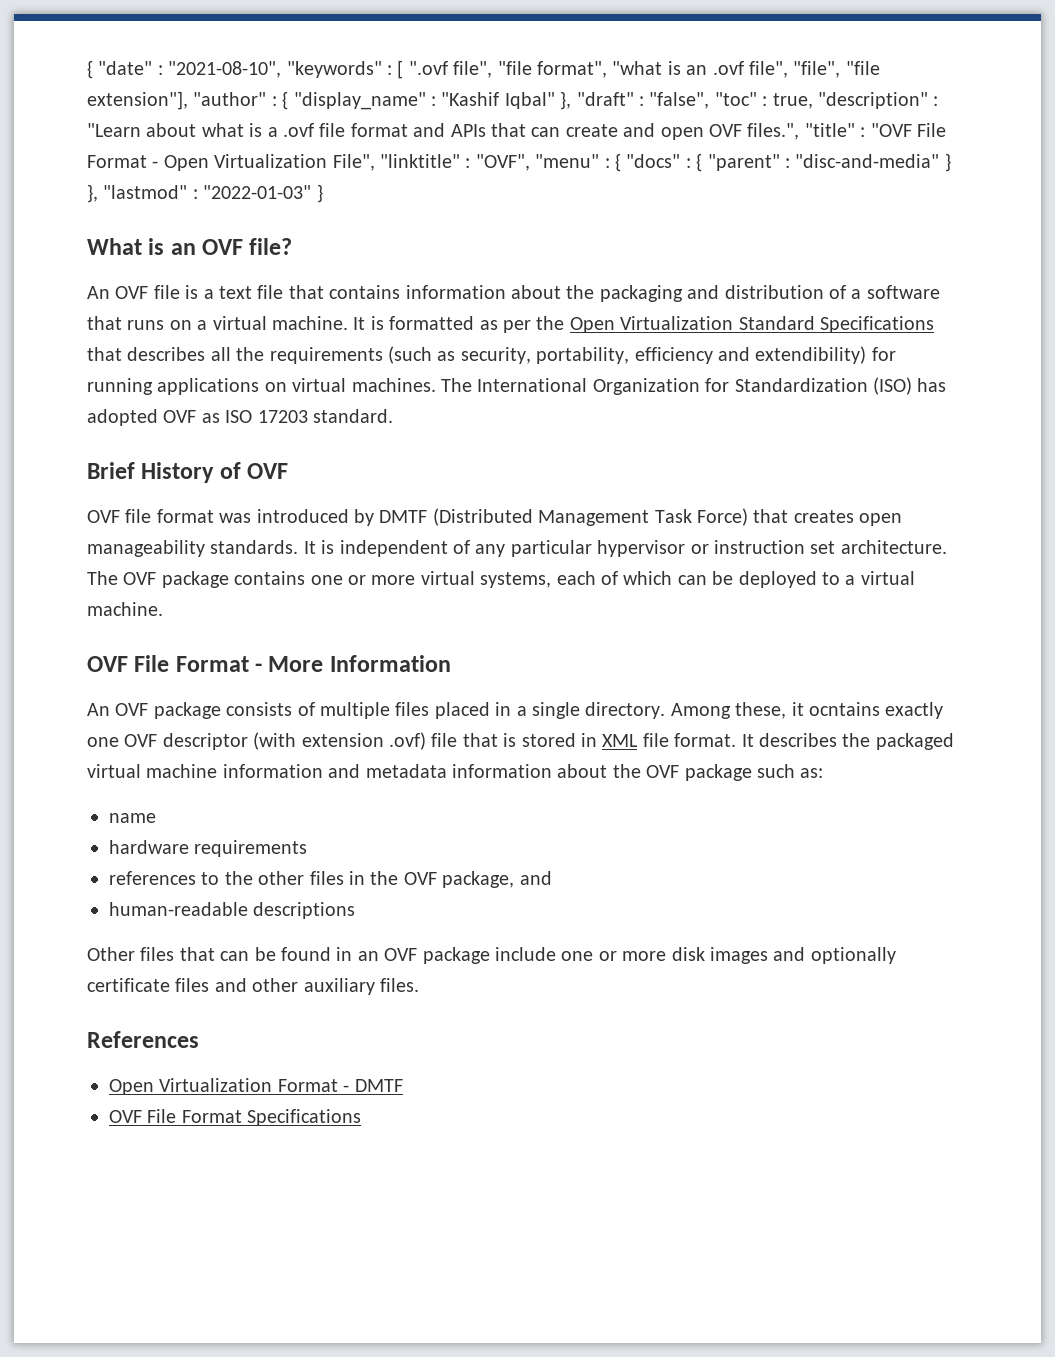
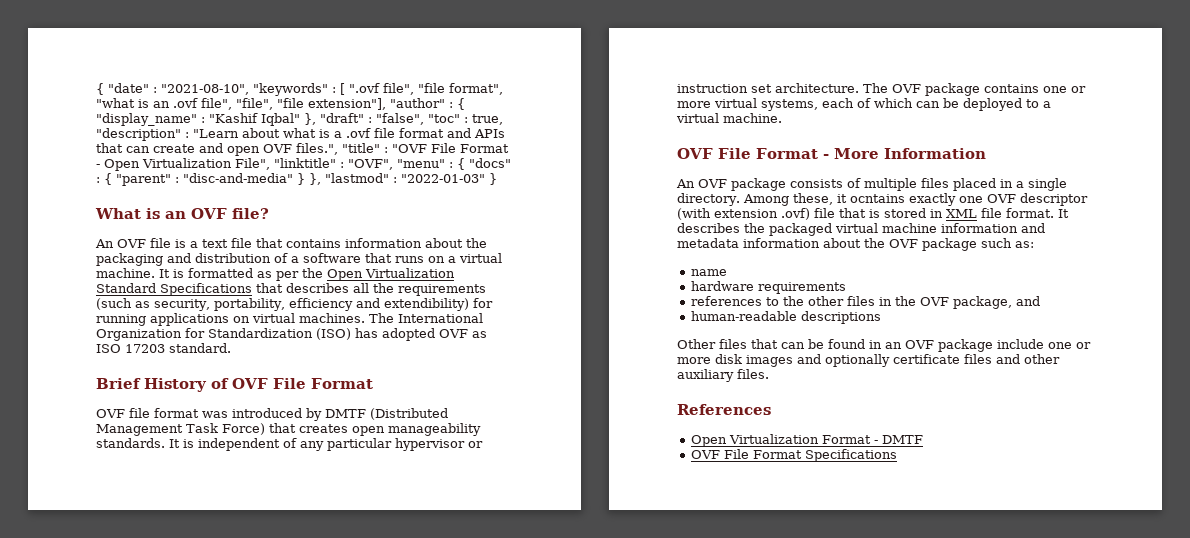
(289, 471) none -> [273,378,373,389] File Format

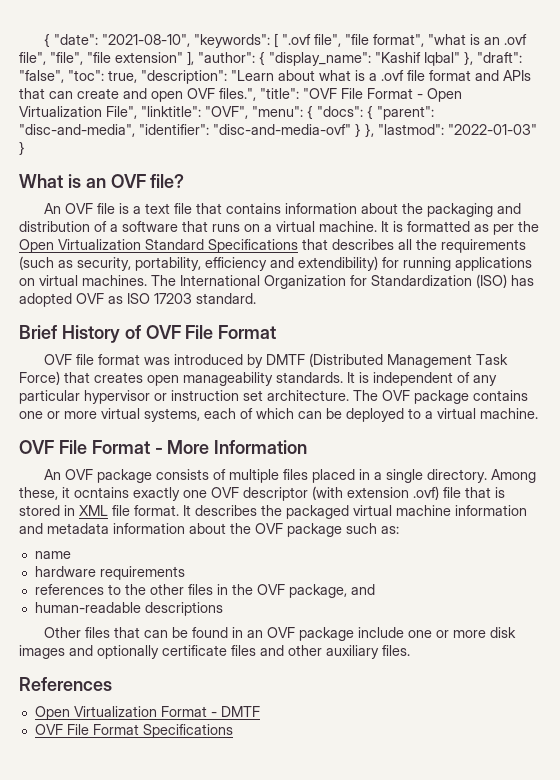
[96,83,336,96] { "date" : "2021-08-10", "keywords" : -> [43,33,270,48] { "date": "2021-08-10", "keywords":
[308,98,465,110] [96,113,503,126] [96,128,189,141] extension"], "author" : { "display_name" : "Kashif Iqbal" }, "draft" : "false", "toc" : true, "description" : -> [115,51,522,66] [19,70,227,84] extension" ], "author": { "display_name": "Kashif Iqbal" }, "draft": "false", "toc": true, "description":
[342,143,388,153] "title" : -> [260,88,299,99] "title":
[274,158,511,170] [96,173,397,186] "linktitle" : "OVF", "menu" : { "docs" : { "parent" : "disc-and-media" } }, "lastmod" : -> [141,105,434,120] [19,123,444,138] "linktitle": "OVF", "menu": { "docs": { "parent": "disc-and-media", "identifier": "disc-and-media-ovf" } }, "lastmod":

